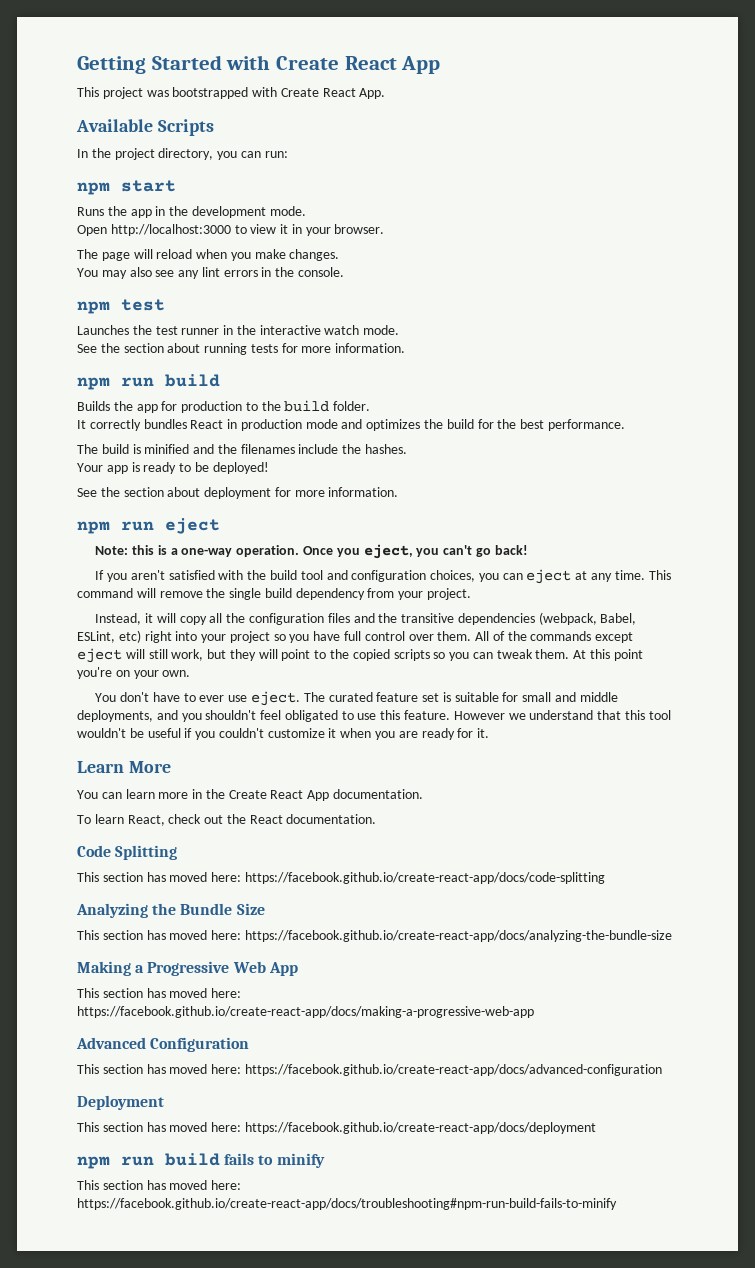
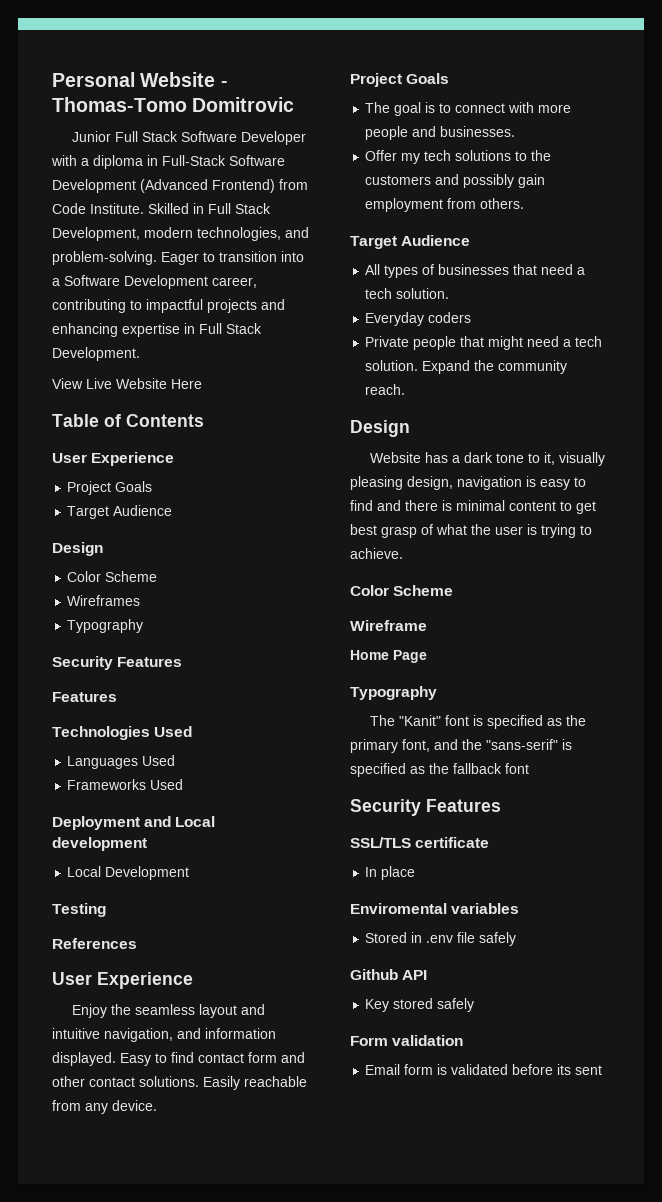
[77,55,441,74] [77,87,386,99] [76,119,214,136] [77,148,288,160] [77,180,176,195] [77,206,306,218] [77,224,385,236] [77,249,340,261] [77,267,345,279] [77,299,165,314] [77,325,400,335] [77,343,406,355] [77,374,220,390] [77,400,371,413] [77,419,625,431] [77,444,408,454] [77,462,269,474] [77,487,399,499] [77,518,220,534] [95,544,528,559] [95,569,671,584] [77,588,472,600] [95,612,637,625] [77,630,634,643] [77,648,643,663] [77,667,191,679] [95,691,618,706] [77,710,671,722] [77,728,490,740] [77,761,171,773] [77,789,424,801] [77,814,377,826] [77,845,178,860] [77,872,605,884] [76,903,265,918] [77,930,672,942] [77,961,298,976] [77,988,242,998] [77,1006,534,1018] [76,1037,250,1052] [77,1064,662,1076] [77,1095,164,1110] [77,1122,596,1134] [77,1153,325,1169] [77,1180,242,1190] [77,1198,617,1210] Getting Started with Create React App // This project was bootstrapped with Create React App. // Available Scripts // In the project directory, you can run: // npm start // Runs the app in the development mode. // Open http://localhost:3000 to view it in your browser. // The page will reload when you make changes. // You may also see any lint errors in the console. // npm test // Launches the test runner in the interactive watch mode. // See the section about running tests for more information. // npm run build // Builds the app for production to the build folder. // It correctly bundles React in production mode and optimizes the build for the best performance. // The build is minified and the filenames include the hashes. // Your app is ready to be deployed! // See the section about deployment for more information. // npm run eject // Note: this is a one-way operation. Once you eject, you can't go back! // If you aren't satisfied with the build tool and configuration choices, you can eject at any time. This command will remove the single build dependency from your project. // Instead, it will copy all the configuration files and the transitive dependencies (webpack, Babel, ESLint, etc) right into your project so you have full control over them. All of the commands except eject will still work, but they will point to the copied scripts so you can tweak them. At this point you're on your own. // You don't have to ever use eject. The curated feature set is suitable for small and middle deployments, and you shouldn't feel obligated to use this feature. However we understand that this tool wouldn't be useful if you couldn't customize it when you are ready for it. // Learn More // You can learn more in the Create React App documentation. // To learn React, check out the React documentation. // Code Splitting // This section has moved here: https://facebook.github.io/create-react-app/docs/code-splitting // Analyzing the Bundle Size // This section has moved here: https://facebook.github.io/create-react-app/docs/analyzing-the-bundle-size // Making a Progressive Web App // This section has moved here: https://facebook.github.io/create-react-app/docs/making-a-progressive-web-app // Advanced Configuration // This section has moved here: https://facebook.github.io/create-react-app/docs/advanced-configuration // Deployment // This section has moved here: https://facebook.github.io/create-react-app/docs/deployment // npm run build fails to minify // This section has moved here: https://facebook.github.io/create-react-app/docs/troubleshooting#npm-run-build-fails-to-minify -> [52,72,228,87] [52,97,295,112] [72,131,307,145] [51,155,285,169] [52,179,308,193] [52,203,271,214] [52,227,309,241] [52,251,304,265] [52,275,257,289] [52,299,285,313] [52,323,262,337] [52,347,140,361] [52,378,202,389] [52,414,204,427] [52,452,175,466] [67,481,153,495] [67,505,173,519] [52,542,103,556] [67,571,158,582] [67,595,141,606] [67,619,144,633] [52,656,183,670] [52,692,117,702] [52,726,193,740] [67,755,176,769] [67,779,184,790] [52,816,216,830] [52,837,147,851] [67,866,190,880] [52,903,106,917] [52,938,137,949] [52,972,193,989] [72,1004,266,1018] [52,1028,276,1042] [52,1052,305,1066] [52,1076,307,1090] [52,1100,157,1114] [350,73,450,87] [365,102,572,116] [365,126,516,140] [365,150,552,164] [365,174,546,188] [365,198,525,212] [350,235,471,249] [365,264,586,278] [365,288,450,299] [365,312,472,326] [365,336,603,350] [365,360,568,374] [365,384,406,395] [350,420,410,437] [370,452,606,466] [350,476,586,490] [350,500,596,514] [350,524,592,538] [350,548,403,559] [350,585,454,596] [350,620,427,631] [350,650,427,663] [350,686,437,700] [370,715,587,729] [350,739,572,753] [350,763,529,777] [350,799,501,816] [350,837,490,848] [365,866,416,880] [350,903,520,914] [365,932,517,946] [350,969,428,980] [365,998,475,1012] [350,1035,464,1046] [365,1064,603,1075] Personal Website - Thomas-Tomo Domitrovic // Junior Full Stack Software Developer with a diploma in Full-Stack Software Development (Advanced Frontend) from Code Institute. Skilled in Full Stack Development, modern technologies, and problem-solving. Eager to transition into a Software Development career, contributing to impactful projects and enhancing expertise in Full Stack Development. // View Live Website Here // Table of Contents // User Experience // Project Goals // Target Audience // Design // Color Scheme // Wireframes // Typography // Security Features // Features // Technologies Used // Languages Used // Frameworks Used // Deployment and Local development // Local Development // Testing // References // User Experience // Enjoy the seamless layout and intuitive navigation, and information displayed. Easy to find contact form and other contact solutions. Easily reachable from any device. // Project Goals // The goal is to connect with more people and businesses. // Offer my tech solutions to the customers and possibly gain employment from others. // Target Audience // All types of businesses that need a tech solution. // Everyday coders // Private people that might need a tech solution. Expand the community reach. // Design // Website has a dark tone to it, visually pleasing design, navigation is easy to find and there is minimal content to get best grasp of what the user is trying to achieve. // Color Scheme // Wireframe // Home Page // Typography // The "Kanit" font is specified as the primary font, and the "sans-serif" is specified as the fallback font // Security Features // SSL/TLS certificate // In place // Enviromental variables // Stored in .env file safely // Github API // Key stored safely // Form validation // Email form is validated before its sent

